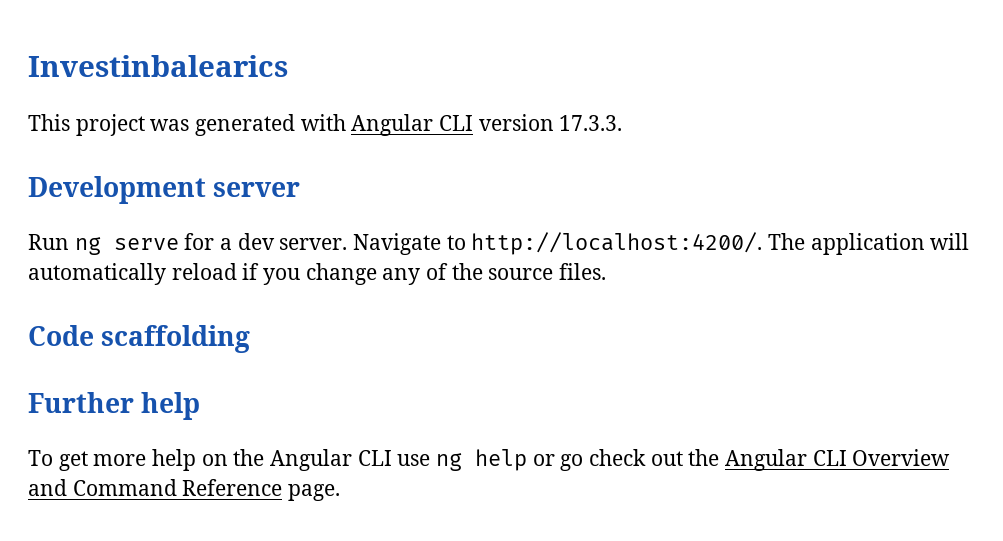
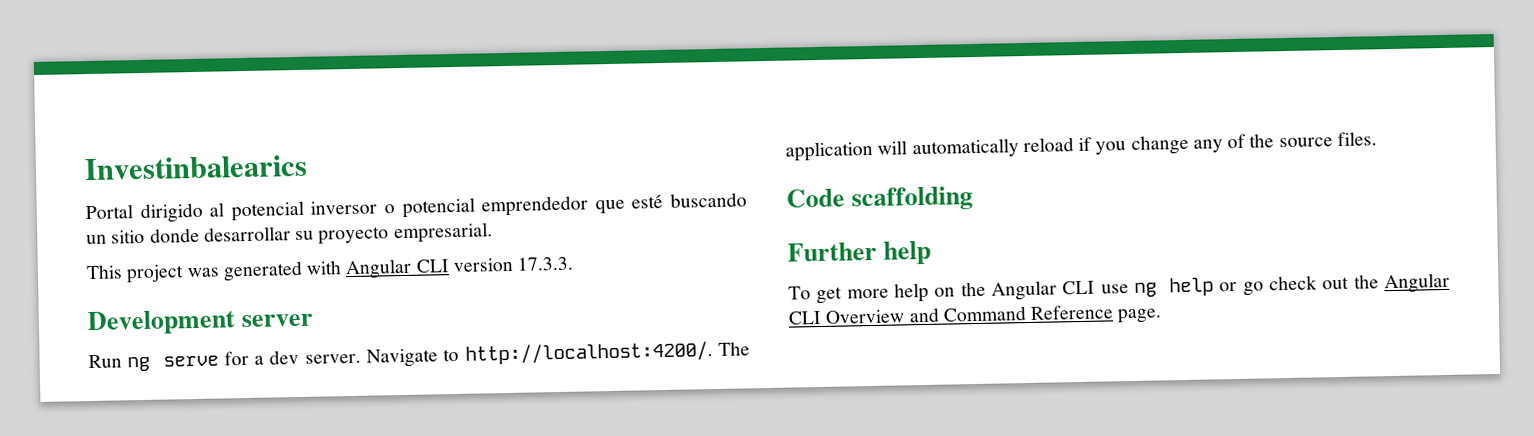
(288, 66) none -> [85,192,748,224] [86,222,493,245] // Portal dirigido al potencial inversor o potencial emprendedor que esté buscando un sitio donde desarrollar su proyecto empresarial.

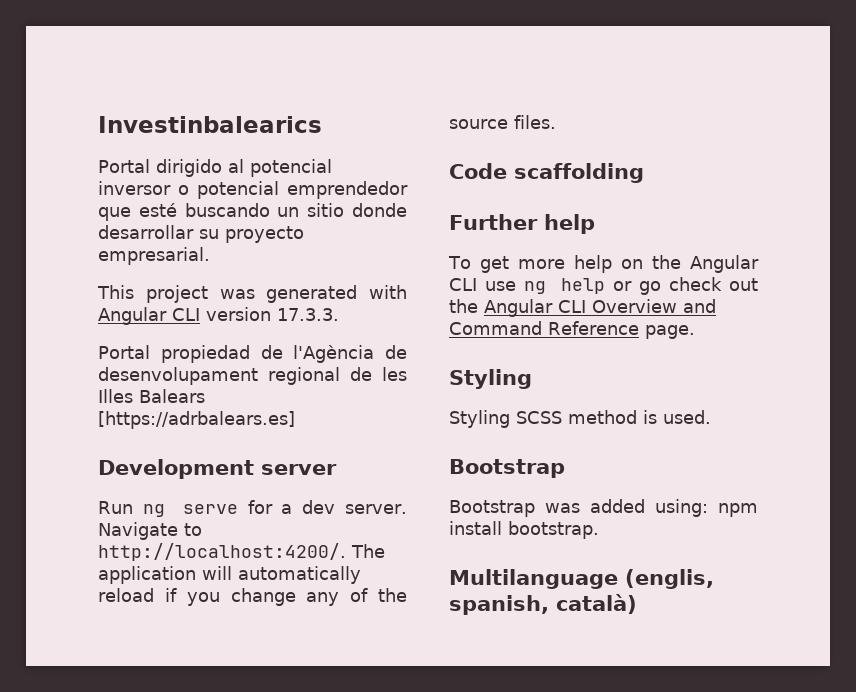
(574, 263) none -> [98,345,407,363] [98,367,407,385] [98,389,205,403] [98,411,295,429] // Portal propiedad de l'Agència de desenvolupament regional de les Illes Balears [https://adrbalears.es]
(1163, 316) none -> [449,369,532,389] [449,410,711,428] [449,459,565,478] [449,499,758,517] [449,521,599,539] [449,569,714,589] [449,594,637,615] // Styling // Styling SCSS method is used. // Bootstrap // Bootstrap was added using: npm install bootstrap. // Multilanguage (englis, spanish, català)

